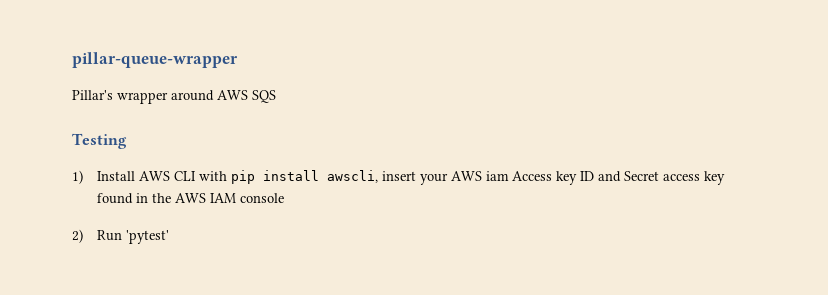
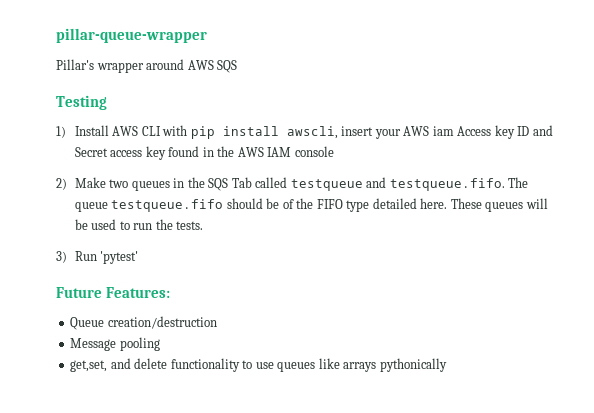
[97,230,170,244] Run 'pytest' -> [74,177,529,191] [74,198,548,212] [74,219,204,230] [56,251,139,264] [56,287,170,298] [70,316,217,330] [70,337,160,351] [70,358,447,372] Make two queues in the SQS Tab called testqueue and testqueue.fifo. The queue testqueue.fifo should be of the FIFO type detailed here. These queues will be used to run the tests. // 3) Run 'pytest' // Future Features: // Queue creation/destruction // Message pooling // get,set, and delete functionality to use queues like arrays pythonically

